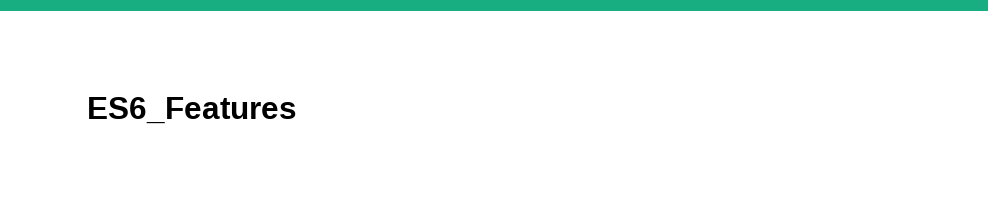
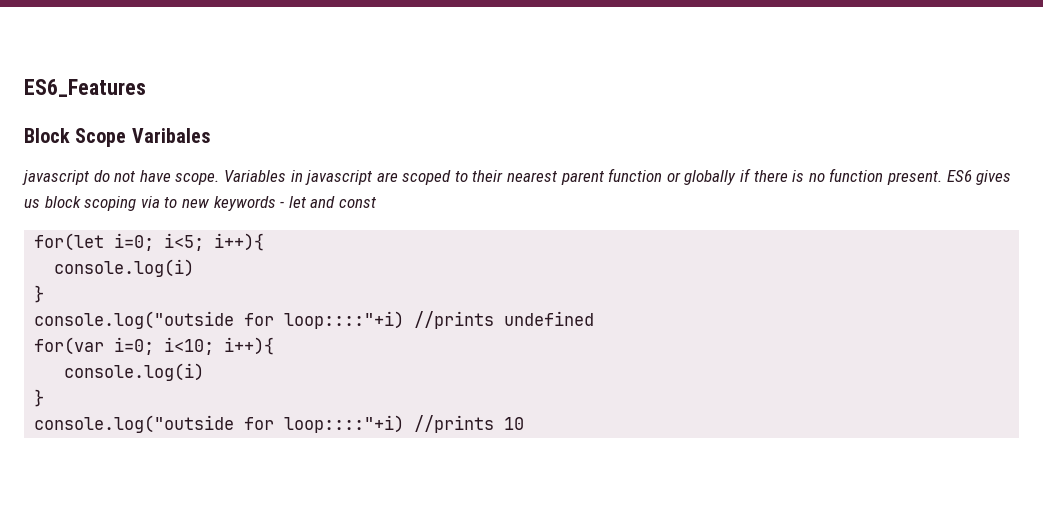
(297, 110) none -> [24,128,211,147] [22,168,1012,185] [24,196,376,211] [34,233,265,251] [54,259,195,277] [34,285,45,303] [34,311,595,329] [34,337,275,355] [64,363,205,381] [34,389,45,407] [34,415,525,433] // Block Scope Varibales // javascript do not have scope. Variables in javascript are scoped to their nearest parent function or globally if there is no function present. ES6 gives us block scoping via to new keywords - let and const // for(let i=0; i<5; i++){ // console.log(i) // } // console.log("outside for loop::::"+i) //prints undefined // for(var i=0; i<10; i++){ // console.log(i) // } // console.log("outside for loop::::"+i) //prints 10

